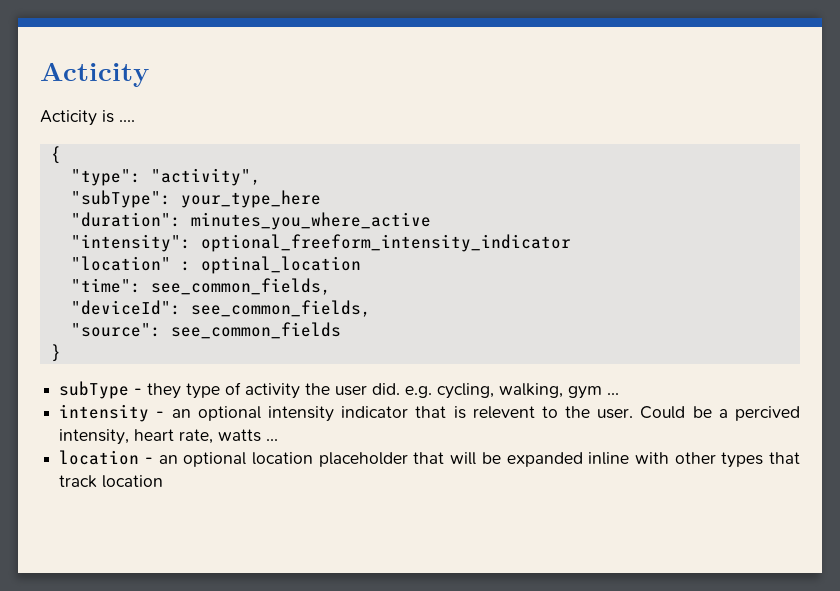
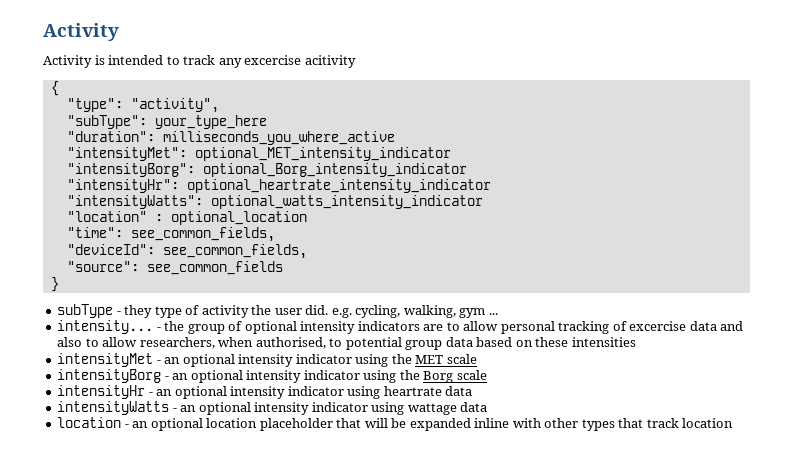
[40,62,149,87] [40,110,135,126] Acticity // Acticity is .... -> [43,23,119,41] [43,55,356,68] Activity // Activity is intended to track any excercise acitivity
[190,212,431,230] [70,234,571,252] minutes_you_where_active // "intensity": optional_freeform_intensity_indicator -> [162,131,395,145] [66,147,451,161] [66,163,467,177] [66,179,491,193] [66,195,483,209] milliseconds_you_where_active // "intensityMet": optional_MET_intensity_indicator // "intensityBorg": optional_Borg_intensity_indicator // "intensityHr": optional_heartrate_intensity_indicator // "intensityWatts": optional_watts_intensity_indicator
[200,256,361,274] optinal_location -> [170,211,307,225] optional_location
[59,404,800,422] [59,429,279,445] intensity - an optional intensity indicator that is relevent to the user. Could be a percived intensity, heart rate, watts ... -> [57,320,744,334] [57,337,636,350] [57,353,477,367] [57,369,487,383] [57,385,473,399] [57,401,488,415] intensity... - the group of optional intensity indicators are to allow personal tracking of excercise data and also to allow researchers, when authorised, to potential group data based on these intensities // intensityMet - an optional intensity indicator using the MET scale // intensityBorg - an optional intensity indicator using the Borg scale // intensityHr - an optional intensity indicator using heartrate data // intensityWatts - an optional intensity indicator using wattage data

